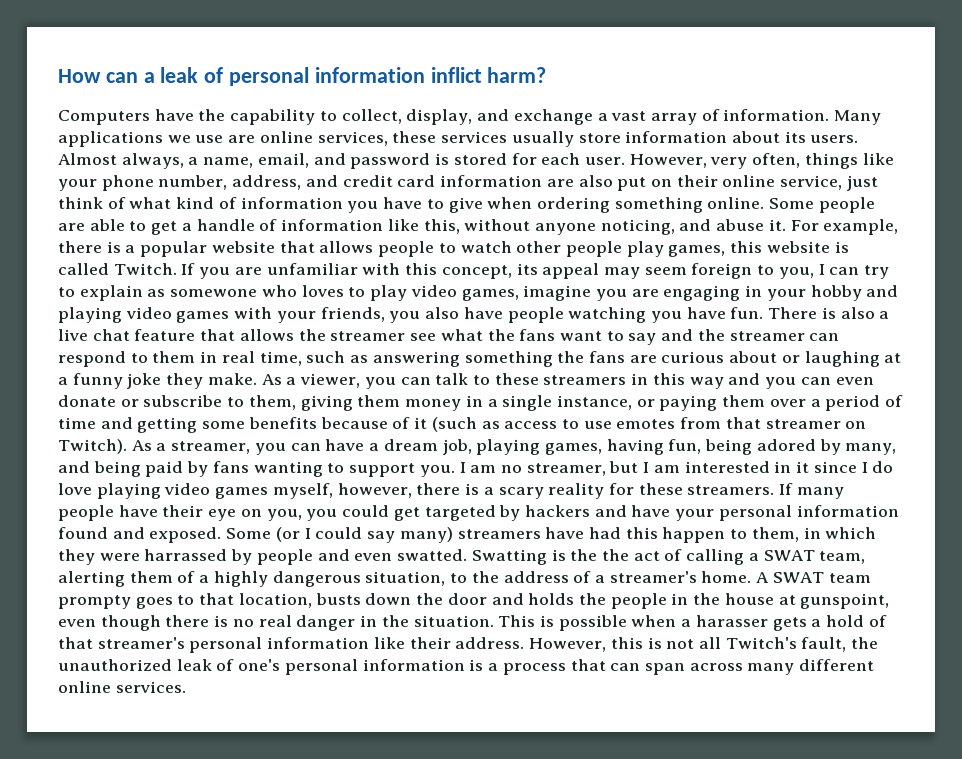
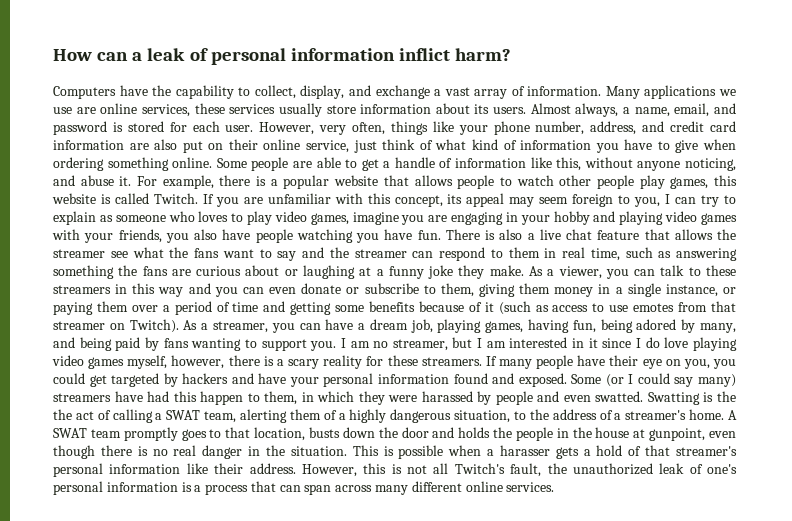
[170,289,258,297] somewone -> [115,215,166,222] someone
[144,549,228,561] harrassed -> [421,391,473,402] harassed
[58,595,131,609] prompty -> [123,427,178,441] promptly
[800,593,890,609] gunspoint, -> [649,428,706,441] gunpoint,

